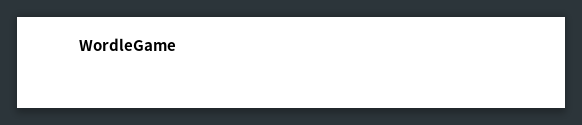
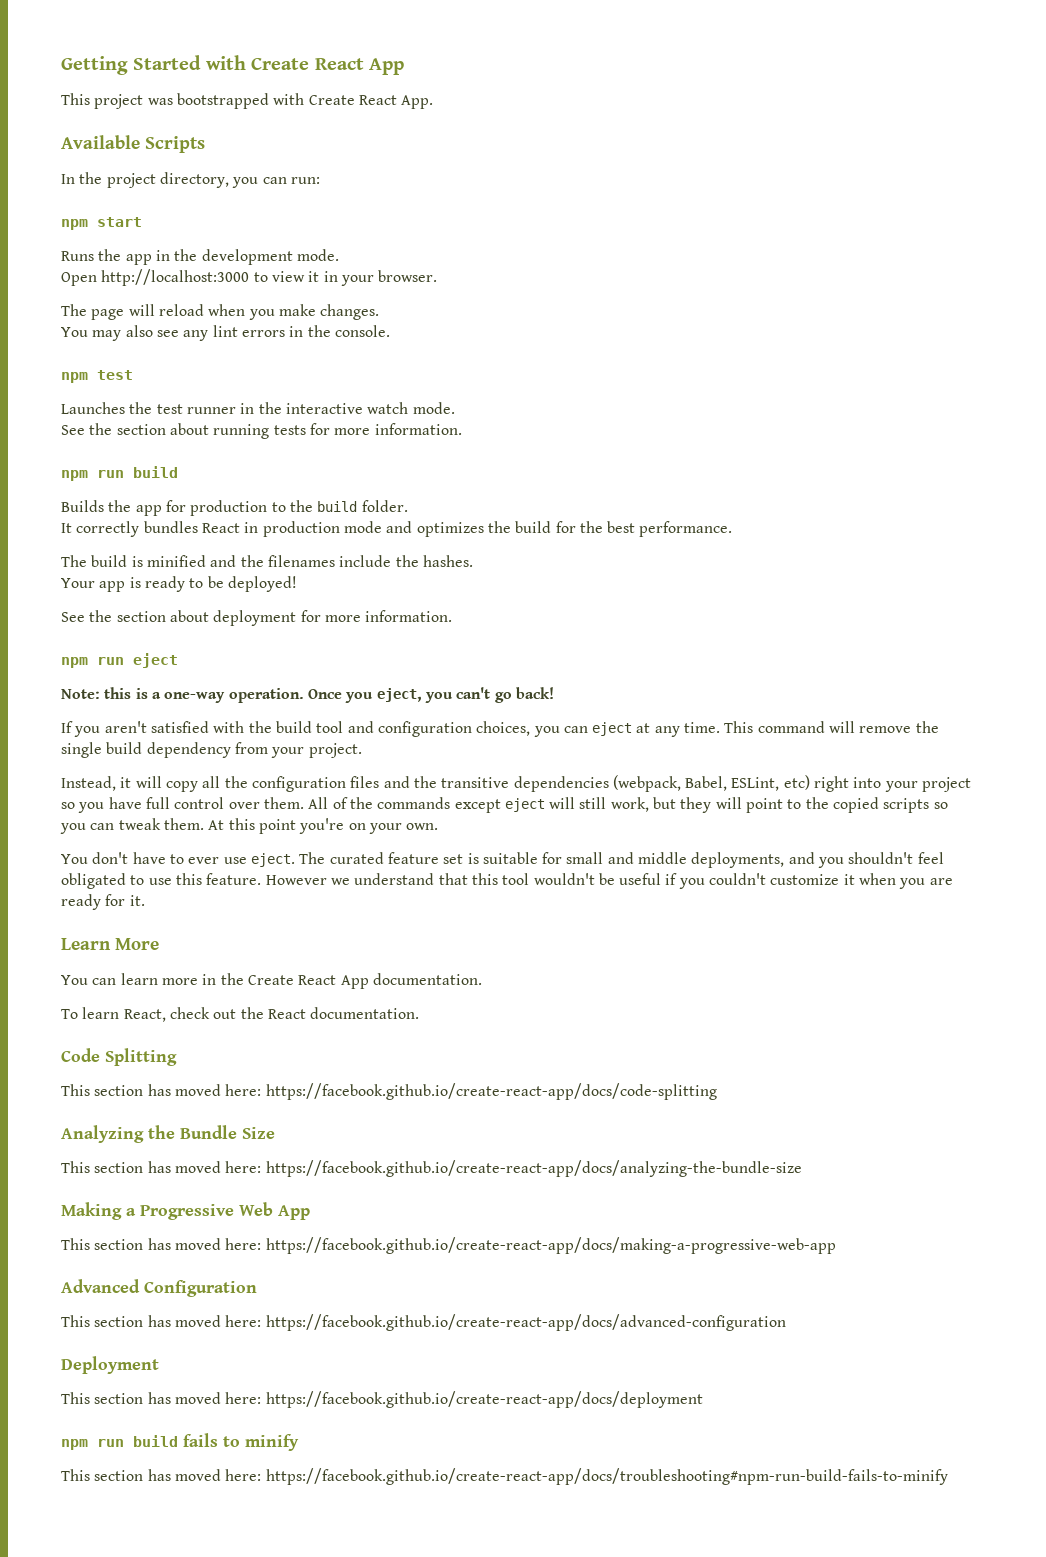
[79,38,176,51] WordleGame -> [61,55,404,75] [61,93,434,109] [61,135,205,153] [61,172,320,188] [61,217,142,230] [61,249,339,265] [61,269,438,286] [61,304,380,320] [61,325,390,341] [61,370,133,383] [61,402,455,414] [61,423,462,439] [61,466,178,481] [61,500,408,516] [61,521,733,537] [61,555,473,567] [61,576,297,592] [61,610,453,626] [61,653,178,668] [61,687,554,703] [61,721,939,737] [61,742,362,758] [61,775,972,792] [61,797,948,813] [60,818,439,834] [61,852,944,868] [61,873,953,889] [61,894,145,910] [61,938,159,950] [61,973,482,989] [61,1007,420,1022] [61,1048,177,1066] [61,1083,717,1100] [61,1125,275,1143] [61,1160,802,1177] [61,1202,310,1220] [61,1237,836,1254] [61,1279,257,1297] [61,1314,786,1331] [61,1356,159,1374] [61,1391,703,1408] [61,1433,299,1451] [61,1468,948,1485] Getting Started with Create React App // This project was bootstrapped with Create React App. // Available Scripts // In the project directory, you can run: // npm start // Runs the app in the development mode. // Open http://localhost:3000 to view it in your browser. // The page will reload when you make changes. // You may also see any lint errors in the console. // npm test // Launches the test runner in the interactive watch mode. // See the section about running tests for more information. // npm run build // Builds the app for production to the build folder. // It correctly bundles React in production mode and optimizes the build for the best performance. // The build is minified and the filenames include the hashes. // Your app is ready to be deployed! // See the section about deployment for more information. // npm run eject // Note: this is a one-way operation. Once you eject, you can't go back! // If you aren't satisfied with the build tool and configuration choices, you can eject at any time. This command will remove the single build dependency from your project. // Instead, it will copy all the configuration files and the transitive dependencies (webpack, Babel, ESLint, etc) right into your project so you have full control over them. All of the commands except eject will still work, but they will point to the copied scripts so you can tweak them. At this point you're on your own. // You don't have to ever use eject. The curated feature set is suitable for small and middle deployments, and you shouldn't feel obligated to use this feature. However we understand that this tool wouldn't be useful if you couldn't customize it when you are ready for it. // Learn More // You can learn more in the Create React App documentation. // To learn React, check out the React documentation. // Code Splitting // This section has moved here: https://facebook.github.io/create-react-app/docs/code-splitting // Analyzing the Bundle Size // This section has moved here: https://facebook.github.io/create-react-app/docs/analyzing-the-bundle-size // Making a Progressive Web App // This section has moved here: https://facebook.github.io/create-react-app/docs/making-a-progressive-web-app // Advanced Configuration // This section has moved here: https://facebook.github.io/create-react-app/docs/advanced-configuration // Deployment // This section has moved here: https://facebook.github.io/create-react-app/docs/deployment // npm run build fails to minify // This section has moved here: https://facebook.github.io/create-react-app/docs/troubleshooting#npm-run-build-fails-to-minify

